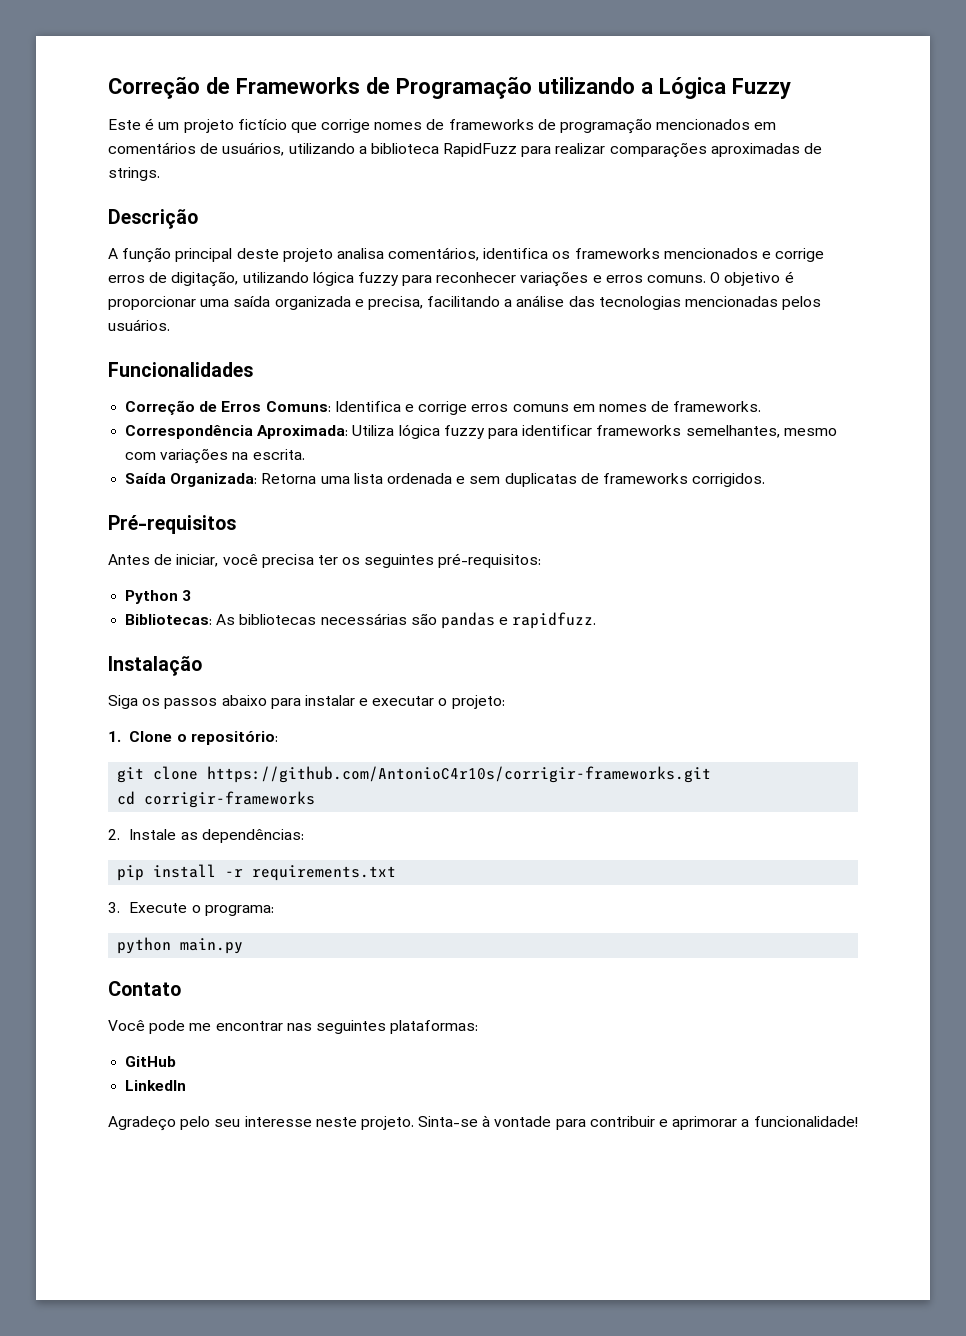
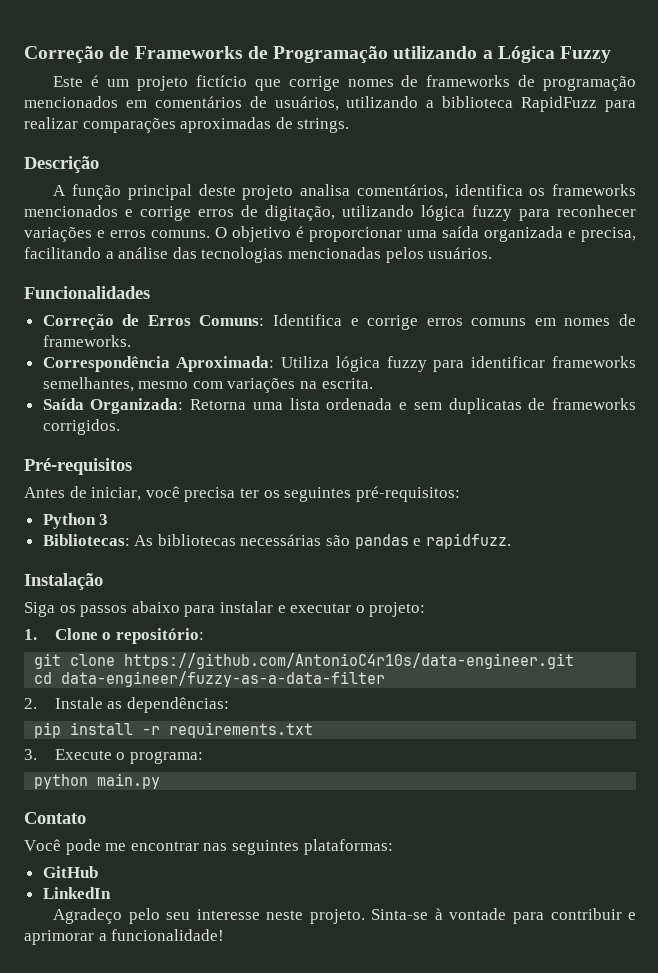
[207,766,712,783] https://github.com/AntonioC4r10s/corrigir-frameworks.git -> [124,653,575,669] https://github.com/AntonioC4r10s/data-engineer.git
[144,791,316,808] corrigir-frameworks -> [61,671,386,687] data-engineer/fuzzy-as-a-data-filter

